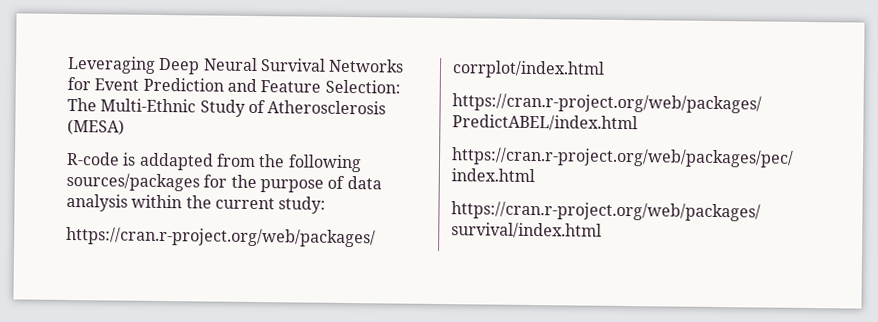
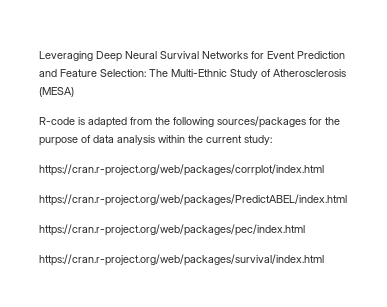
[138,152,214,171] addapted -> [88,117,127,128] adapted

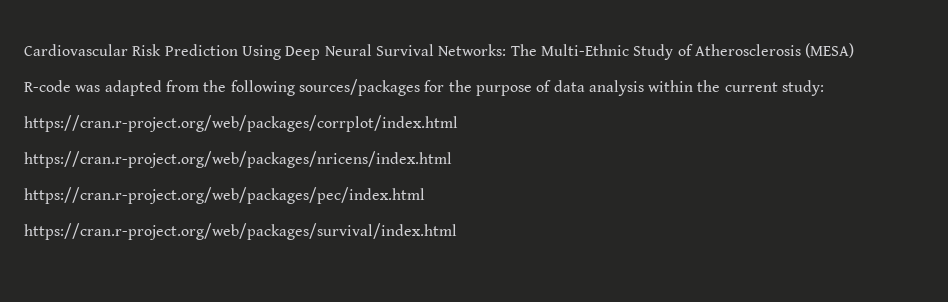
[39,51,345,62] [39,69,146,77] Leveraging Deep Neural Survival Networks for Event Prediction and Feature Selection: -> [24,44,507,60] Cardiovascular Risk Prediction Using Deep Neural Survival Networks:
[78,117,85,125] is -> [75,85,101,92] was
[39,194,347,206] https://cran.r-project.org/web/packages/PredictABEL/index.html -> [24,151,452,168] https://cran.r-project.org/web/packages/nricens/index.html

